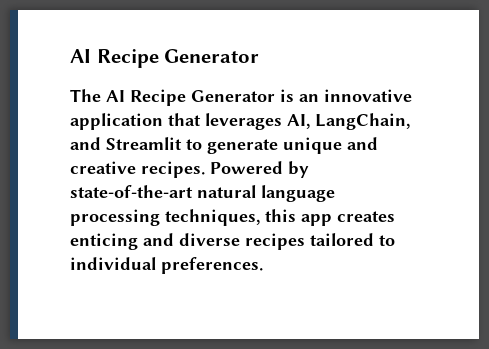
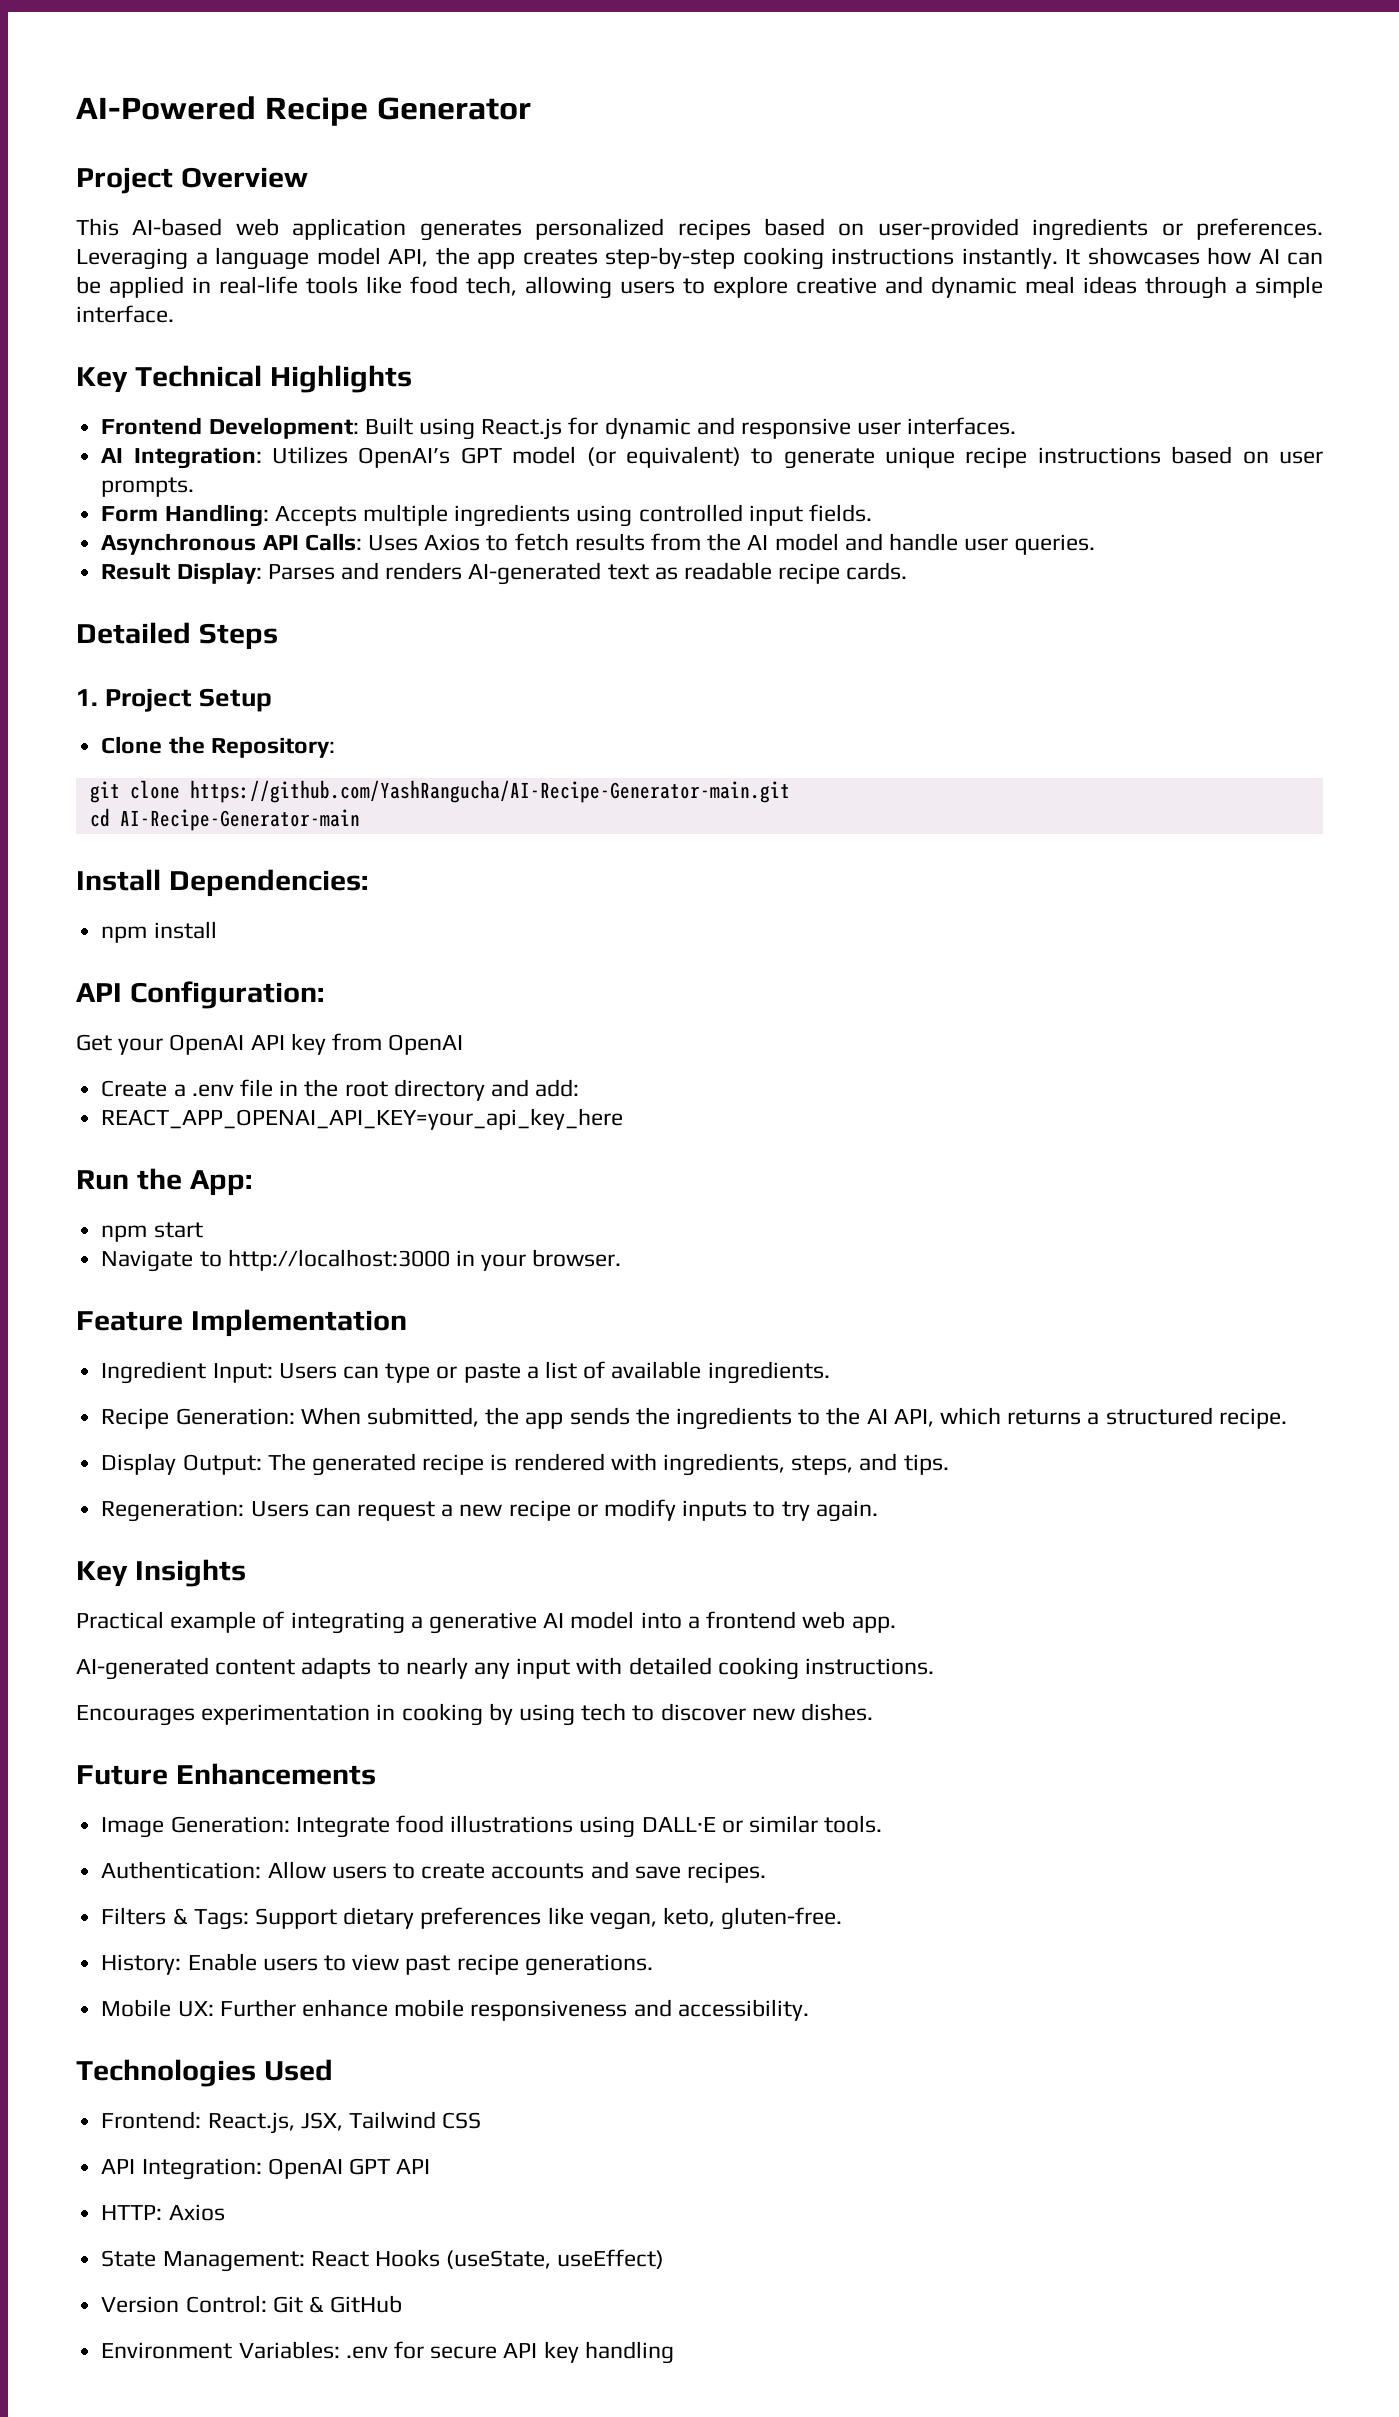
[70,49,91,63] AI -> [76,96,256,120] AI-Powered
[70,89,412,106] [70,113,410,130] [70,137,378,154] [70,161,309,178] [70,185,335,202] [70,209,395,226] [70,233,395,250] [70,257,263,274] The AI Recipe Generator is an innovative application that leverages AI, LangChain, and Streamlit to generate unique and creative recipes. Powered by state-of-the-art natural language processing techniques, this app creates enticing and diverse recipes tailored to individual preferences. -> [76,167,308,194] [76,218,1323,241] [76,247,1323,270] [76,276,1323,299] [76,305,174,323] [76,365,412,393] [101,417,1017,440] [101,446,1324,469] [101,477,195,497] [101,504,872,527] [101,533,1096,555] [101,562,908,585] [76,622,278,650] [76,688,273,712] [101,736,335,758] [89,780,790,803] [89,808,360,831] [76,869,368,897] [101,921,217,943] [76,981,324,1009] [76,1033,464,1055] [101,1079,580,1101] [101,1108,624,1130] [76,1168,252,1196] [101,1222,203,1242] [101,1249,622,1272] [76,1309,407,1337] [101,1361,830,1384] [101,1407,1287,1430] [101,1453,949,1476] [101,1499,878,1522] [76,1559,246,1587] [76,1611,896,1634] [76,1657,935,1680] [76,1703,874,1726] [76,1763,376,1785] [101,1815,883,1838] [101,1861,766,1883] [101,1907,843,1930] [101,1953,653,1976] [101,1999,809,2021] [76,2059,333,2087] [101,2111,482,2134] [101,2158,431,2180] [101,2204,225,2221] [101,2249,665,2272] [101,2295,403,2313] [101,2341,674,2364] Project Overview // This AI-based web application generates personalized recipes based on user-provided ingredients or preferences. Leveraging a language model API, the app creates step-by-step cooking instructions instantly. It showcases how AI can be applied in real-life tools like food tech, allowing users to explore creative and dynamic meal ideas through a simple interface. // Key Technical Highlights // Frontend Development: Built using React.js for dynamic and responsive user interfaces. // AI Integration: Utilizes OpenAI’s GPT model (or equivalent) to generate unique recipe instructions based on user prompts. // Form Handling: Accepts multiple ingredients using controlled input fields. // Asynchronous API Calls: Uses Axios to fetch results from the AI model and handle user queries. // Result Display: Parses and renders AI-generated text as readable recipe cards. // Detailed Steps // 1. Project Setup // Clone the Repository: // git clone https://github.com/YashRangucha/AI-Recipe-Generator-main.git // cd AI-Recipe-Generator-main // Install Dependencies: // npm install // API Configuration: // Get your OpenAI API key from OpenAI // Create a .env file in the root directory and add: // REACT_APP_OPENAI_API_KEY=your_api_key_here // Run the App: // npm start // Navigate to http://localhost:3000 in your browser. // Feature Implementation // Ingredient Input: Users can type or paste a list of available ingredients. // Recipe Generation: When submitted, the app sends the ingredients to the AI API, which returns a structured recipe. // Display Output: The generated recipe is rendered with ingredients, steps, and tips. // Regeneration: Users can request a new recipe or modify inputs to try again. // Key Insights // Practical example of integrating a generative AI model into a frontend web app. // AI-generated content adapts to nearly any input with detailed cooking instructions. // Encourages experimentation in cooking by using tech to discover new dishes. // Future Enhancements // Image Generation: Integrate food illustrations using DALL·E or similar tools. // Authentication: Allow users to create accounts and save recipes. // Filters & Tags: Support dietary preferences like vegan, keto, gluten-free. // History: Enable users to view past recipe generations. // Mobile UX: Further enhance mobile responsiveness and accessibility. // Technologies Used // Frontend: React.js, JSX, Tailwind CSS // API Integration: OpenAI GPT API // HTTP: Axios // State Management: React Hooks (useState, useEffect) // Version Control: Git & GitHub // Environment Variables: .env for secure API key handling

